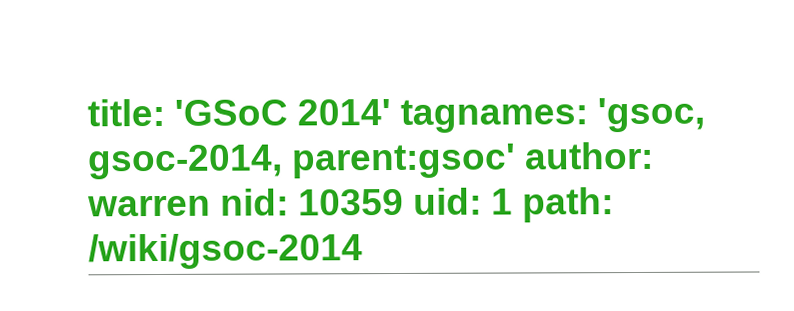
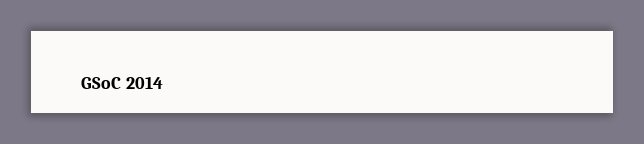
[87,97,705,133] [87,141,654,180] [87,187,614,223] [88,233,363,270] title: 'GSoC 2014' tagnames: 'gsoc, gsoc-2014, parent:gsoc' author: warren nid: 10359 uid: 1 path: /wiki/gsoc-2014 -> [81,76,163,89] GSoC 2014

